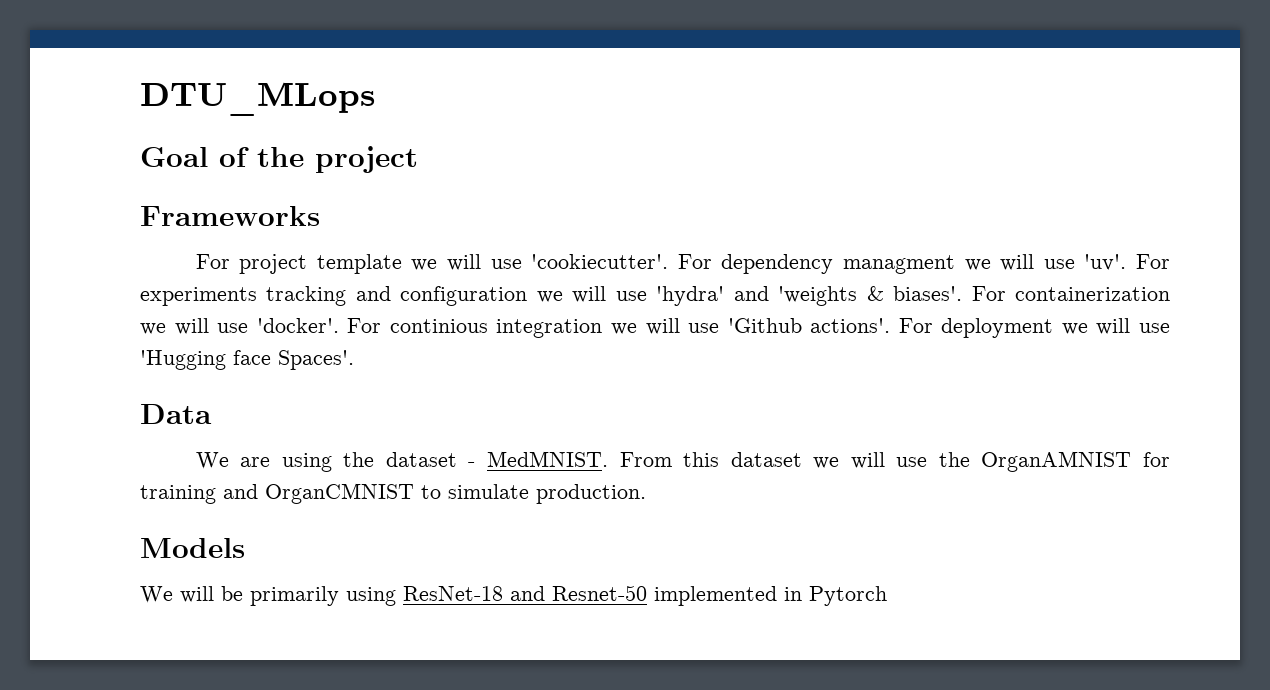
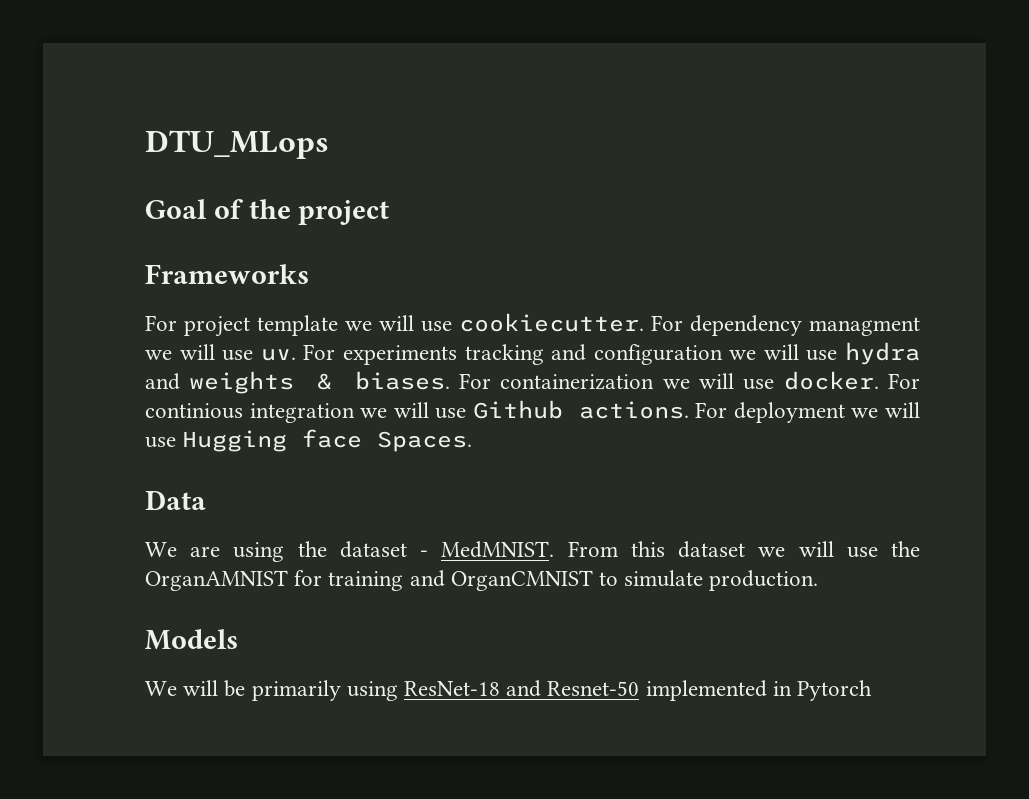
[531,254,669,269] 'cookiecutter'. -> [459,313,644,332] cookiecutter.
[1084,254,1127,271] 'uv'. -> [260,349,296,361] uv.
[656,286,963,306] 'hydra' and 'weights & biases'. -> [845,342,921,365] [145,371,450,394] hydra and weights & biases.
[256,318,339,333] 'docker'. -> [783,371,879,390] docker.
[727,318,891,333] 'Github actions'. -> [472,400,689,419] Github actions.
[140,350,354,370] 'Hugging face Spaces'. -> [182,429,473,452] Hugging face Spaces.

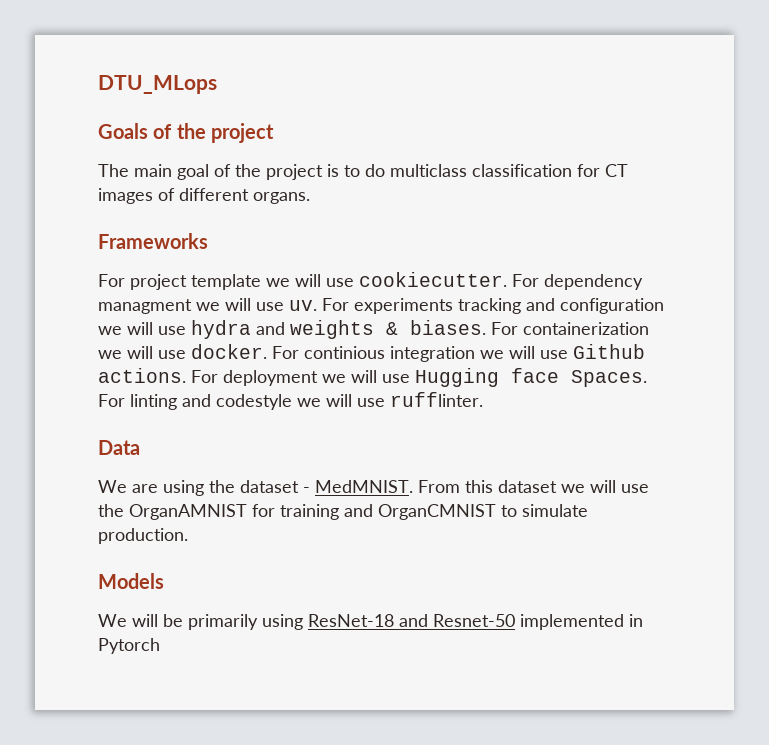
[145,199,390,225] Goal of the project -> [98,123,275,143] [98,164,628,180] [98,188,310,204] Goals of the project // The main goal of the project is to do multiclass classification for CT images of different organs.
(473, 441) none -> [98,392,483,410] For linting and codestyle we will use rufflinter.

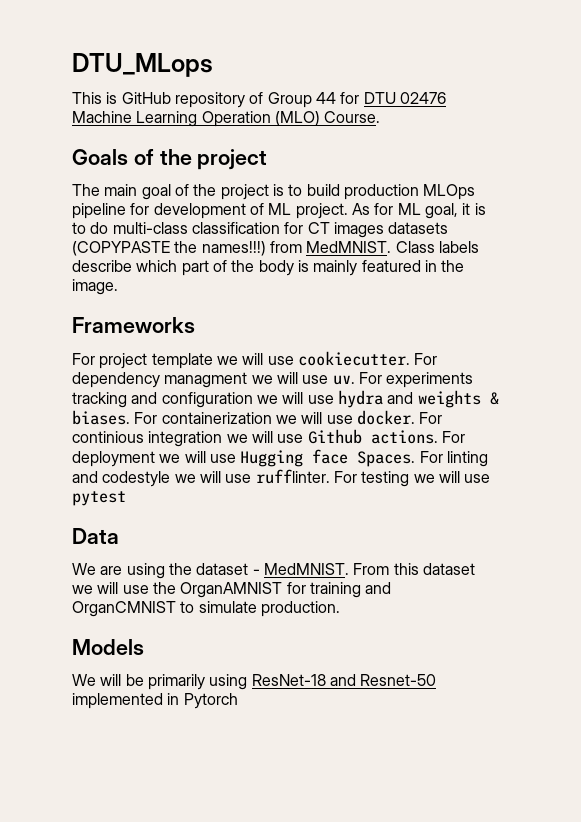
(217, 84) none -> [72,92,446,108] [72,111,381,127] // This is GitHub repository of Group 44 for DTU 02476 Machine Learning Operation (MLO) Course.
[365,164,628,177] [98,188,310,204] do multiclass classification for CT images of different organs. -> [306,184,476,200] [72,203,486,219] [72,222,449,238] [72,241,479,256] [72,260,465,276] [72,279,118,295] build production MLOps pipeline for development of ML project. As for ML goal, it is to do multi-class classification for CT images datasets (COPYPASTE the names!!!) from MedMNIST. Class labels describe which part of the body is mainly featured in the image.
(483, 399) none -> [333,471,491,487] [72,491,126,506] For testing we will use pytest

